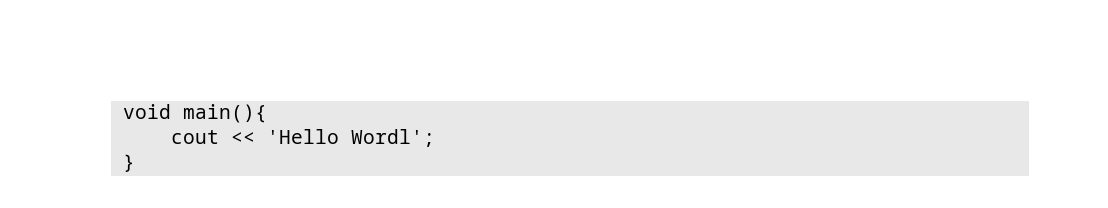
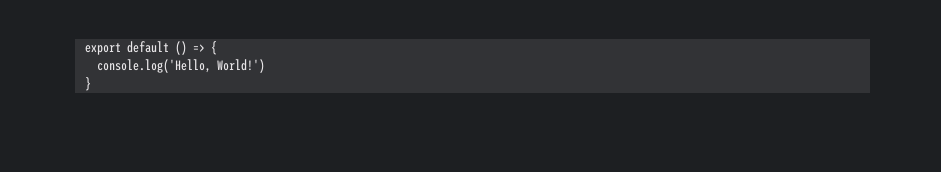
[123,104,268,123] [171,129,436,147] void main(){ // cout << 'Hello Wordl'; -> [84,41,217,55] [96,59,265,73] export default () => { // console.log('Hello, World!')

